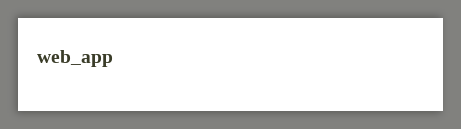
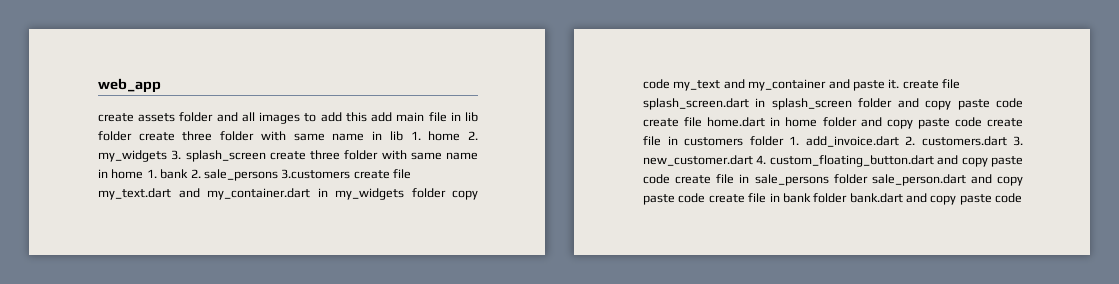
(113, 58) none -> [98,112,478,124] [98,131,479,141] [98,150,478,162] [98,169,411,181] [98,188,478,200] [643,79,960,91] [643,98,1023,110] [643,117,1023,129] [643,136,1023,147] [643,155,1023,167] [643,174,1023,186] [643,193,1023,205] // create assets folder and all images to add this add main file in lib folder create three folder with same name in lib 1. home 2. my_widgets 3. splash_screen create three folder with same name in home 1. bank 2. sale_persons 3.customers create file my_text.dart and my_container.dart in my_widgets folder copy code my_text and my_container and paste it. create file splash_screen.dart in splash_screen folder and copy paste code create file home.dart in home folder and copy paste code create file in customers folder 1. add_invoice.dart 2. customers.dart 3. new_customer.dart 4. custom_floating_button.dart and copy paste code create file in sale_persons folder sale_person.dart and copy paste code create file in bank folder bank.dart and copy paste code

